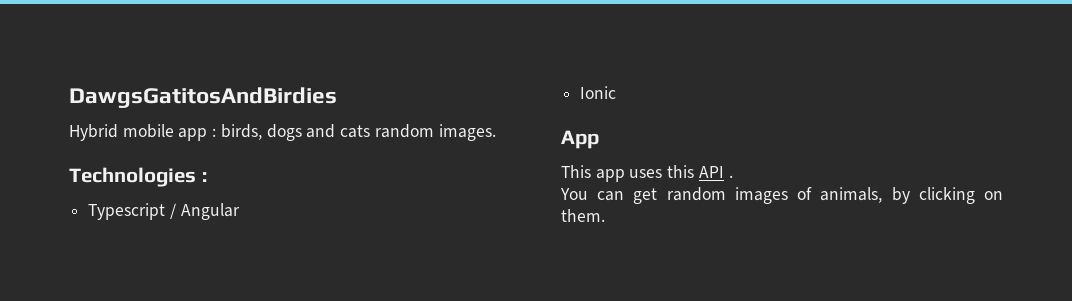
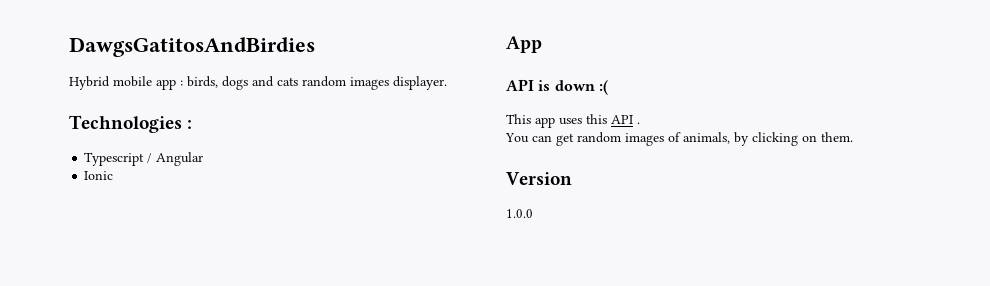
[438,124,496,141] images. -> [350,76,447,90] images displayer.
(599, 139) none -> [506,79,608,95] // API is down :(
(605, 215) none -> [506,172,572,185] [506,209,533,218] // Version // 1.0.0

